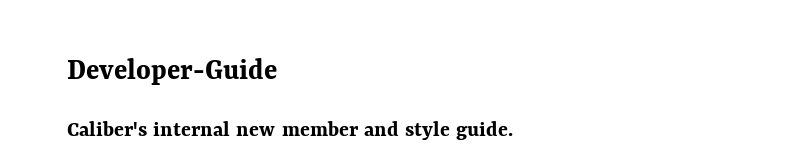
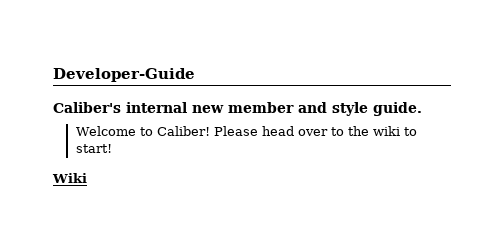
(514, 130) none -> [75,126,417,136] [75,144,112,153] [52,173,87,183] // Welcome to Caliber! Please head over to the wiki to start! // Wiki

